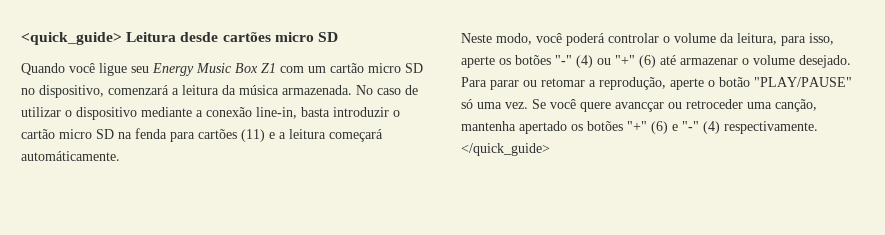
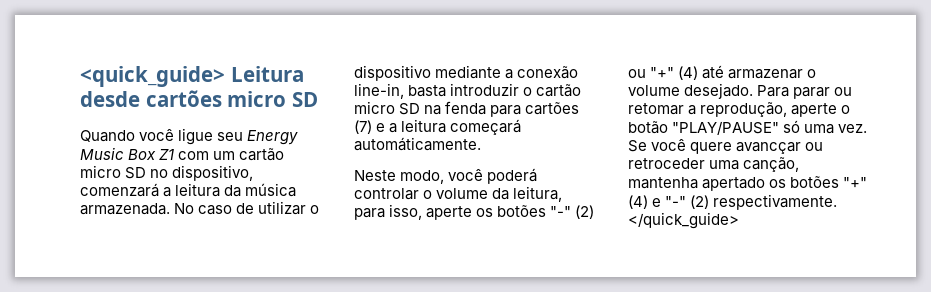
[241,129,265,142] (11) -> [354,120,372,134] (7)
[576,55,593,68] (4) -> [575,205,595,219] (2)
[639,55,656,68] (6) -> [678,66,699,80] (4)
[651,121,668,134] (6) -> [628,195,648,209] (4)
[703,121,720,134] (4) -> [690,195,710,209] (2)

